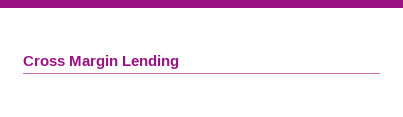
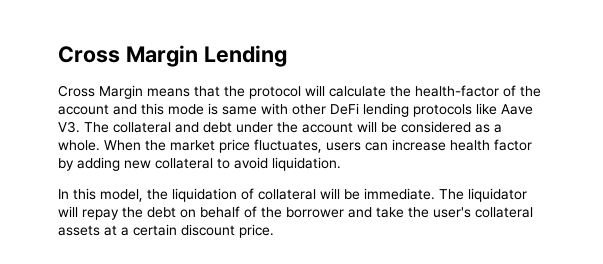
(180, 62) none -> [58,85,541,99] [58,103,533,117] [58,121,502,133] [58,139,532,153] [58,157,341,171] [58,188,527,202] [58,206,533,220] [58,224,274,238] // Cross Margin means that the protocol will calculate the health-factor of the account and this mode is same with other DeFi lending protocols like Aave V3. The collateral and debt under the account will be considered as a whole. When the market price fluctuates, users can increase health factor by adding new collateral to avoid liquidation. // In this model, the liquidation of collateral will be immediate. The liquidator will repay the debt on behalf of the borrower and take the user's collateral assets at a certain discount price.

